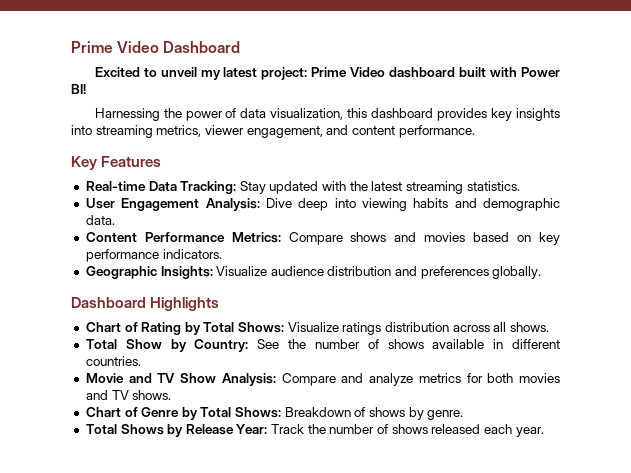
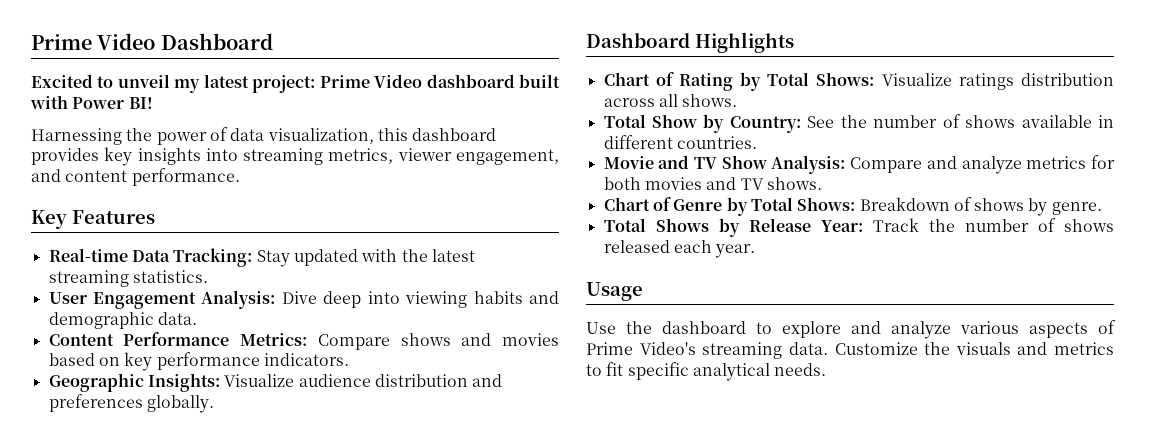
(544, 432) none -> [586,282,643,301] [586,320,1116,339] [586,342,1114,359] [586,362,827,381] // Usage // Use the dashboard to explore and analyze various aspects of Prime Video's streaming data. Customize the visuals and metrics to fit specific analytical needs.

